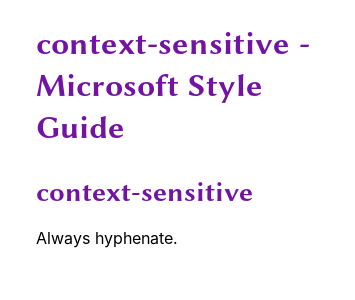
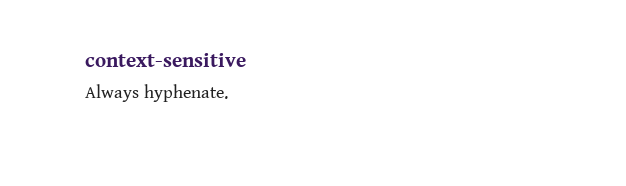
[36,32,310,54] [36,74,263,103] [36,116,125,138] [36,182,253,201] context-sensitive - Microsoft Style Guide // context-sensitive -> [85,53,246,67] context-sensitive

